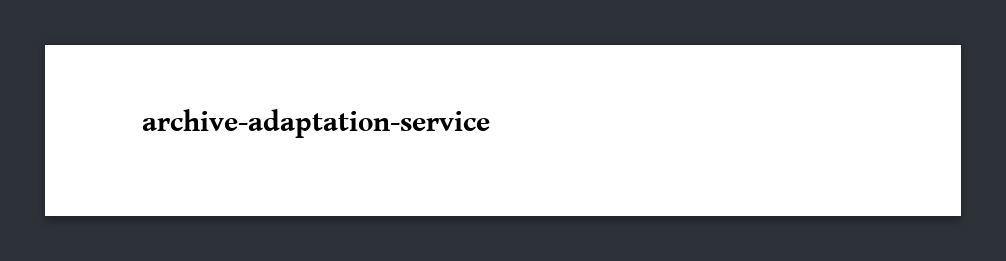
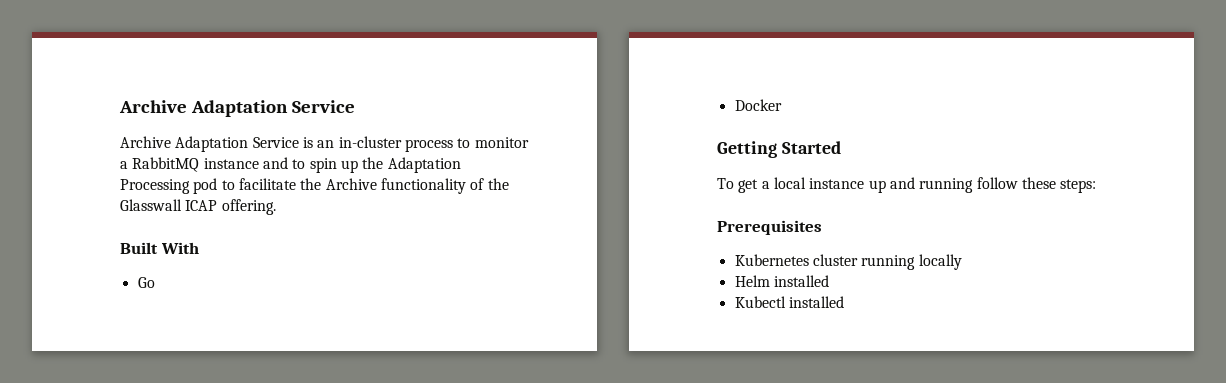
[142,109,490,138] archive-adaptation-service -> [119,100,355,117] [120,136,529,152] [120,157,461,173] [120,178,509,194] [120,199,276,215] [120,242,199,254] [137,277,155,288] [734,99,782,111] [717,141,841,158] [717,177,1097,193] [717,220,822,235] [734,254,962,270] [734,275,829,287] [734,296,844,308] Archive Adaptation Service // Archive Adaptation Service is an in-cluster process to monitor a RabbitMQ instance and to spin up the Adaptation Processing pod to facilitate the Archive functionality of the Glasswall ICAP offering. // Built With // Go // Docker // Getting Started // To get a local instance up and running follow these steps: // Prerequisites // Kubernetes cluster running locally // Helm installed // Kubectl installed

